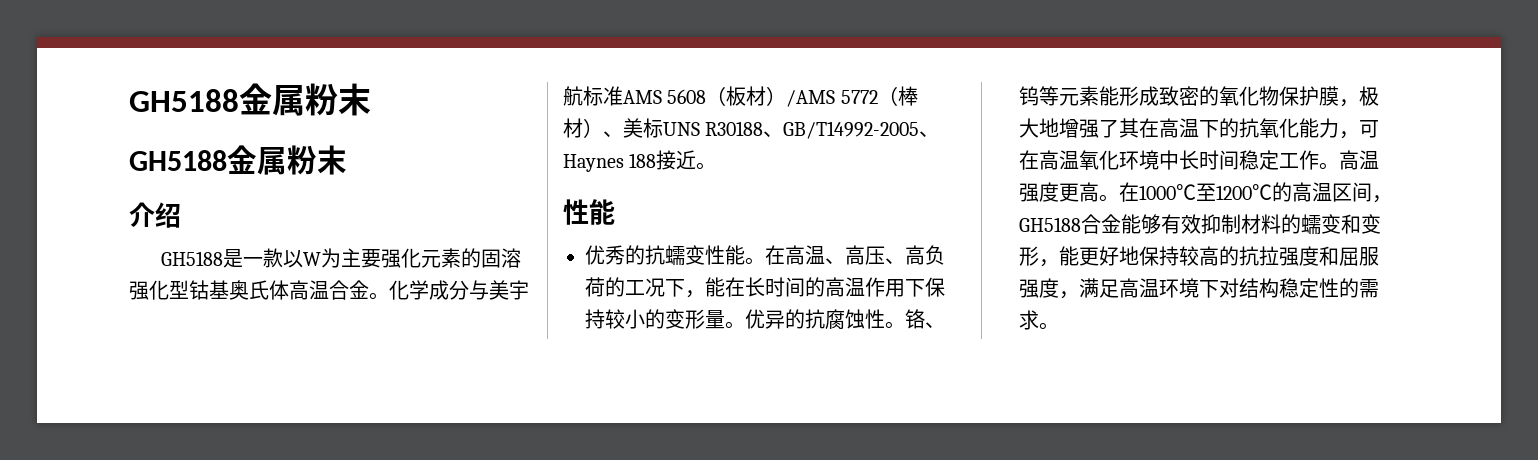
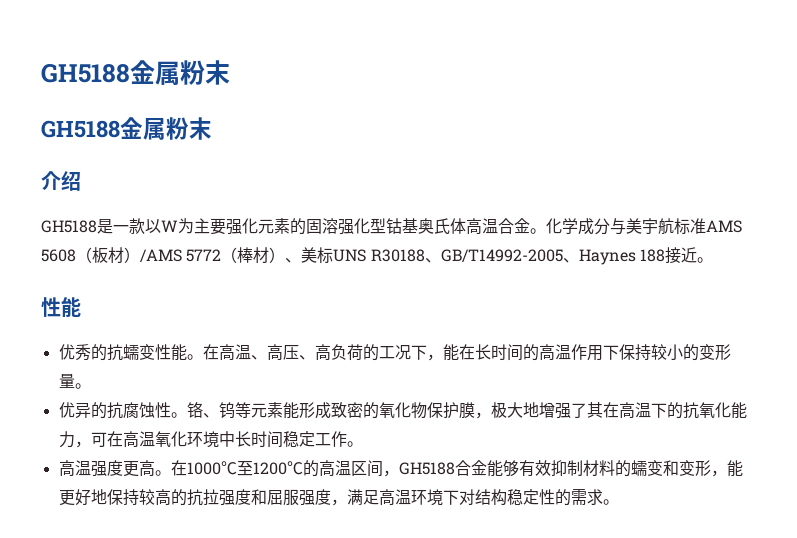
(745, 325) none -> (91, 386) //
(1339, 166) none -> (363, 444) //

